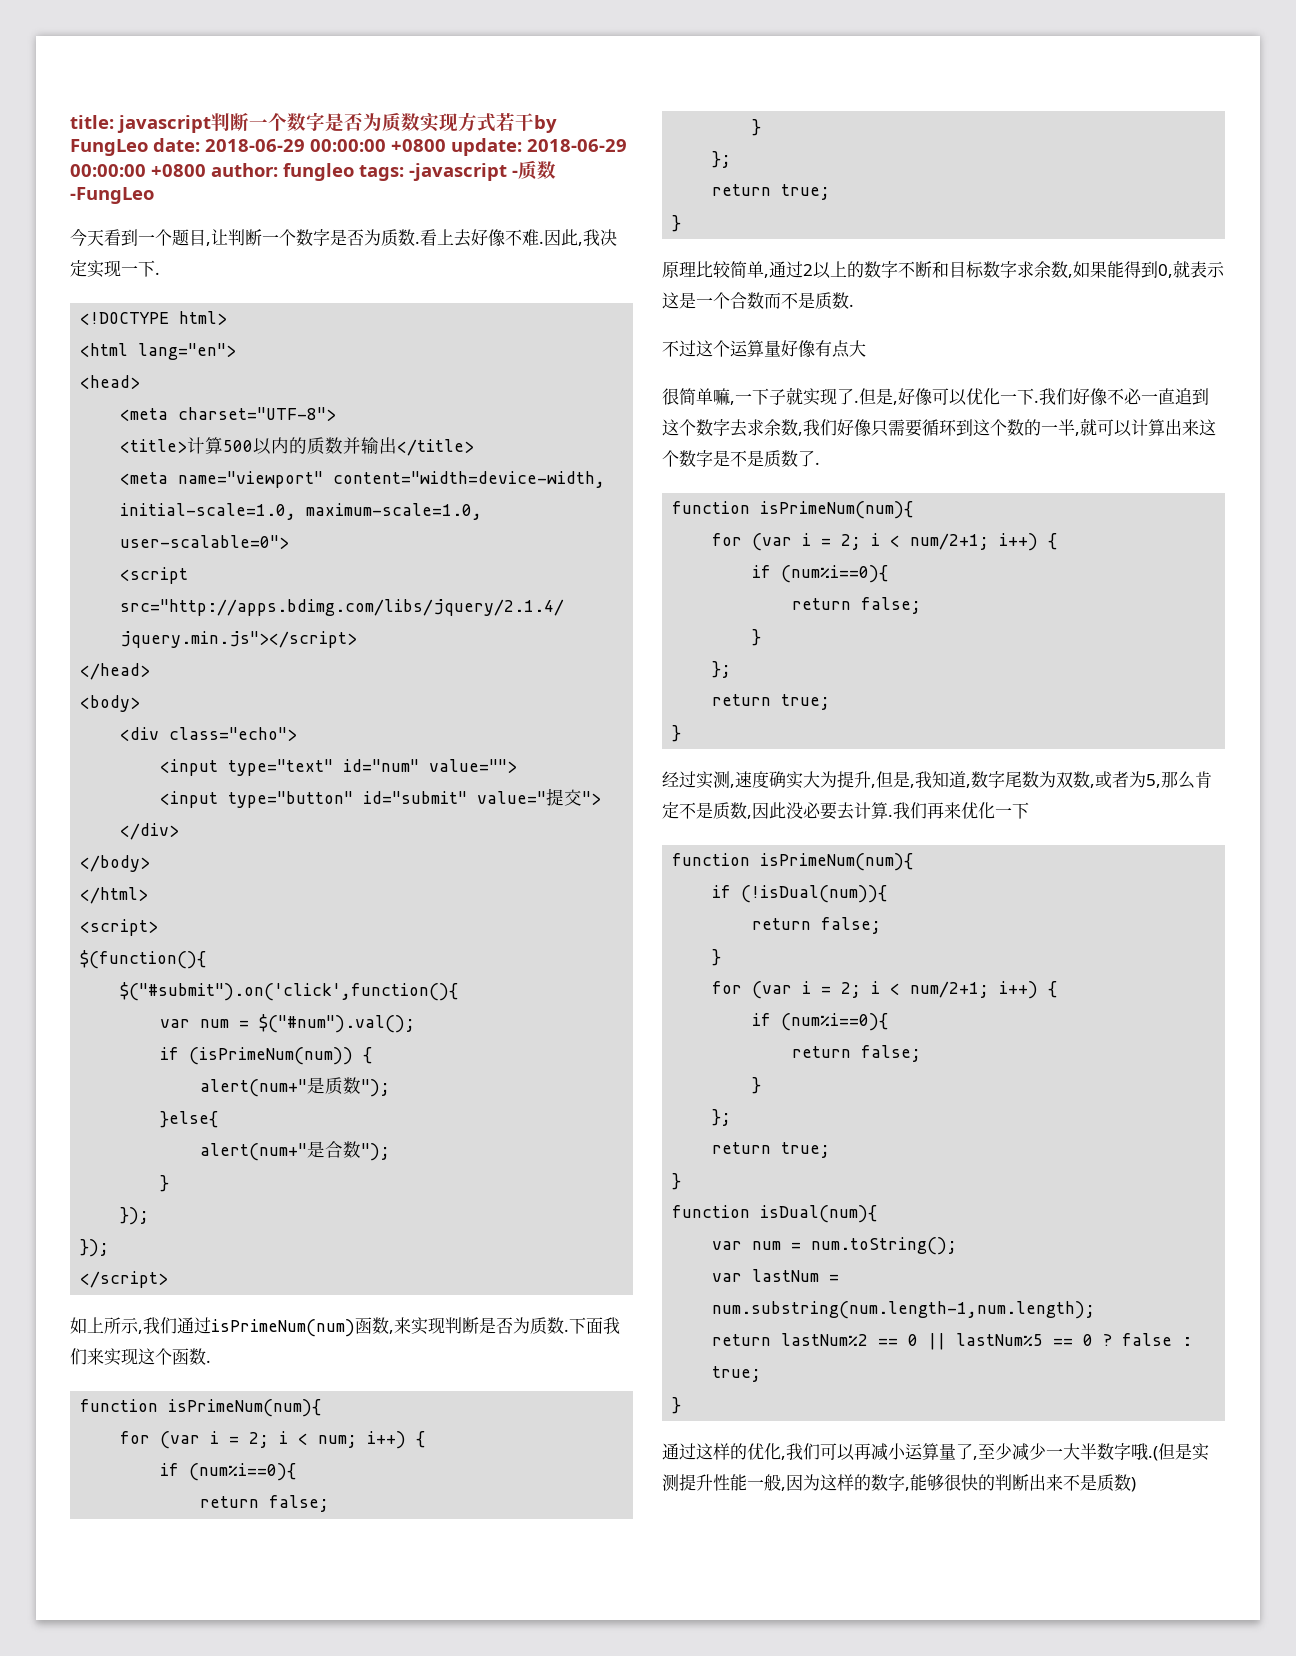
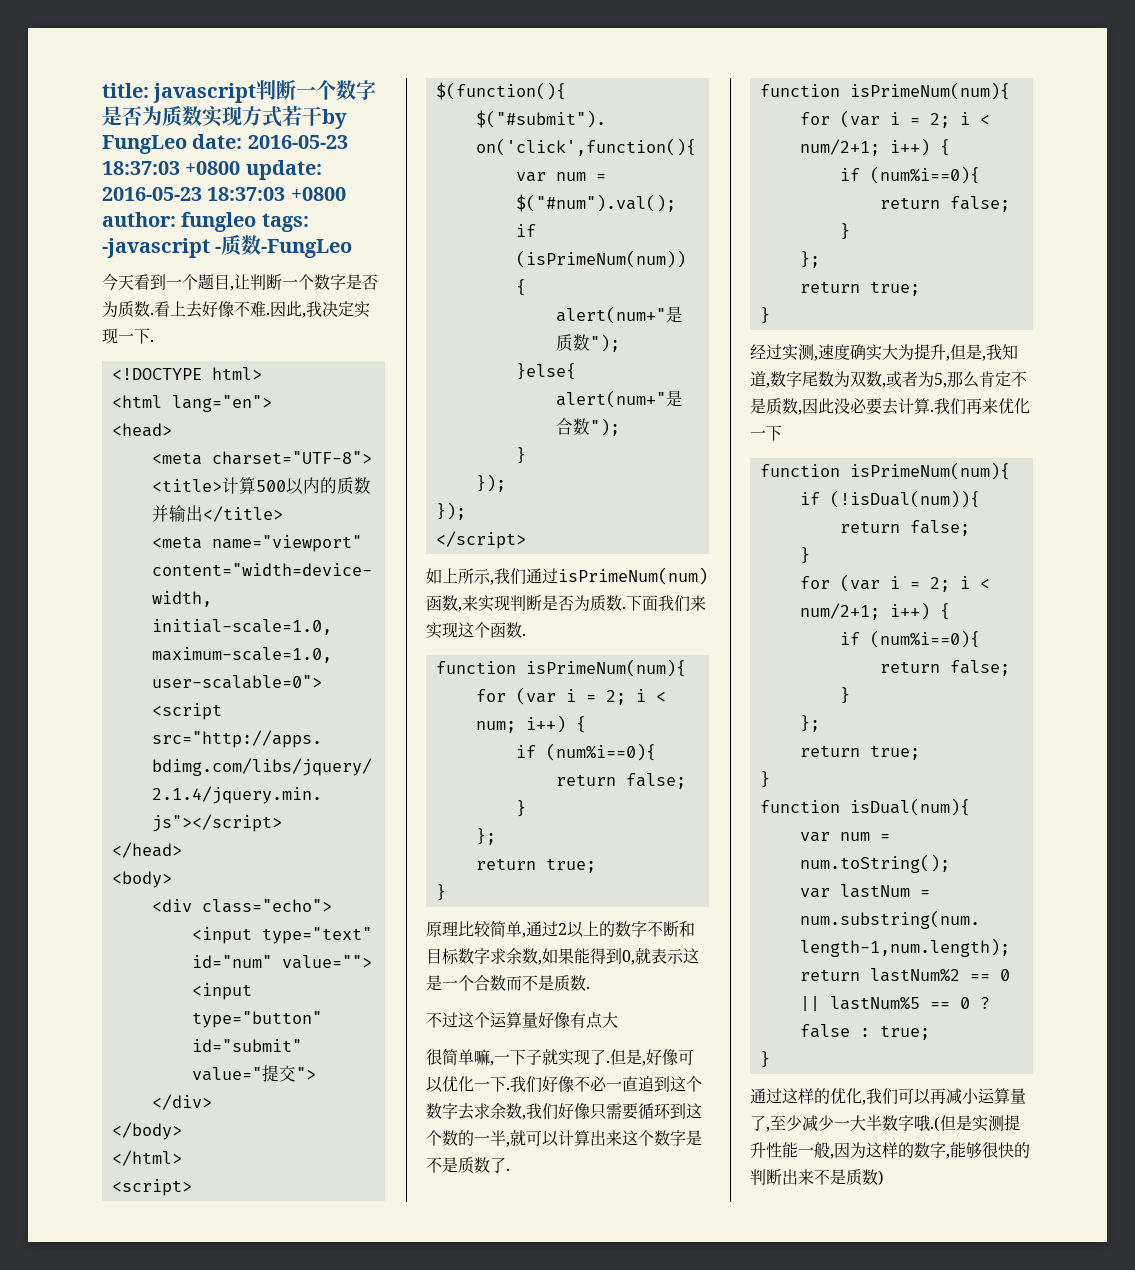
[205,138,627,156] [70,164,146,177] 2018-06-29 00:00:00 +0800 update: 2018-06-29 00:00:00 -> [247,135,348,149] [102,160,322,180] [102,187,286,201] 2016-05-23 18:37:03 +0800 update: 2016-05-23 18:37:03

